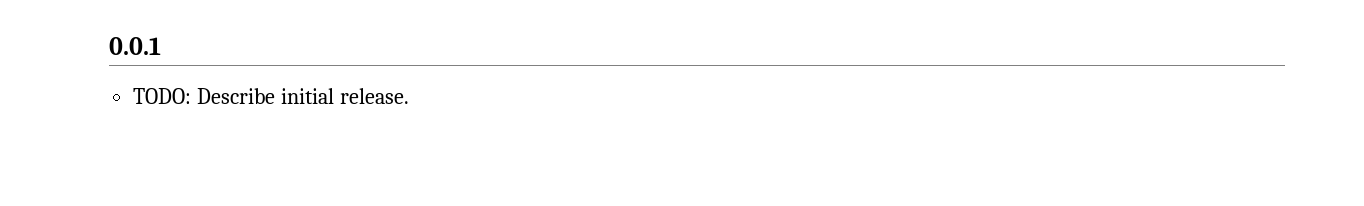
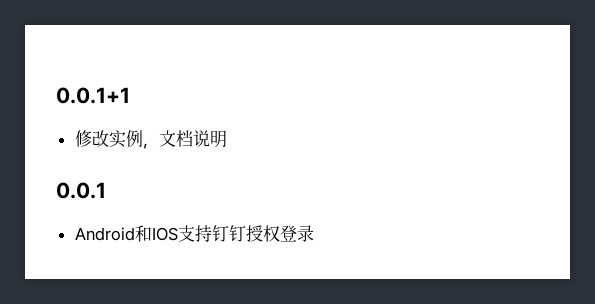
[109,37,161,55] [133,88,410,104] 0.0.1 // TODO: Describe initial release. -> [56,87,130,104] [74,130,227,149] [56,182,106,199] [74,225,314,242] 0.0.1+1 // 修改实例，文档说明 // 0.0.1 // Android和IOS支持钉钉授权登录

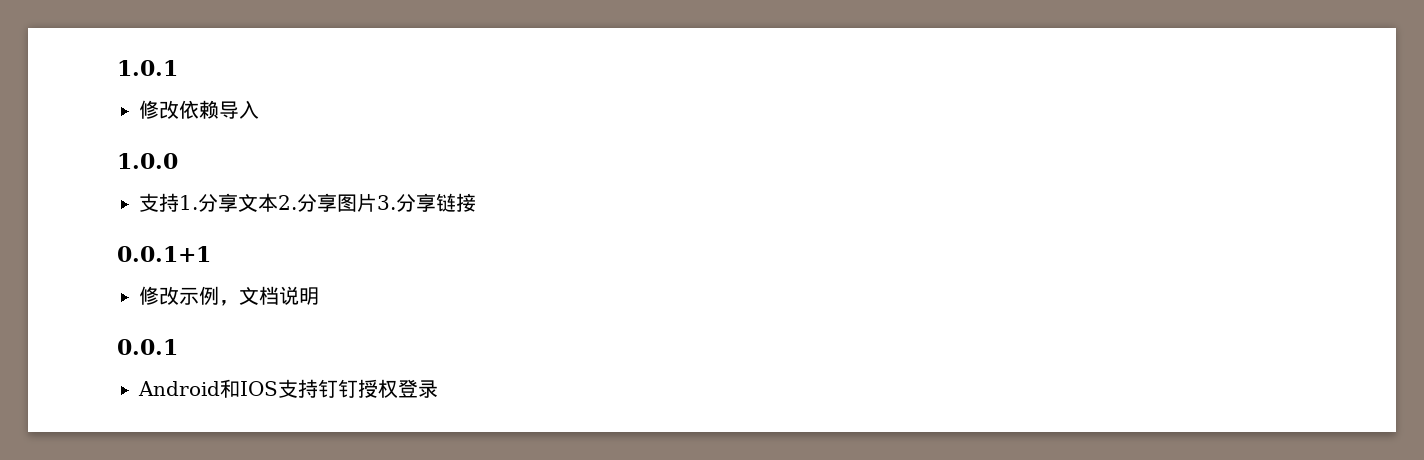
(56, 95) none -> [117,60,178,76] [139,100,259,119] [117,153,178,169] [139,193,476,212] 1.0.1 // 修改依赖导入 // 1.0.0 // 支持1.分享文本2.分享图片3.分享链接 //
[108,130,126,148] 实 -> [179,287,199,305] 示

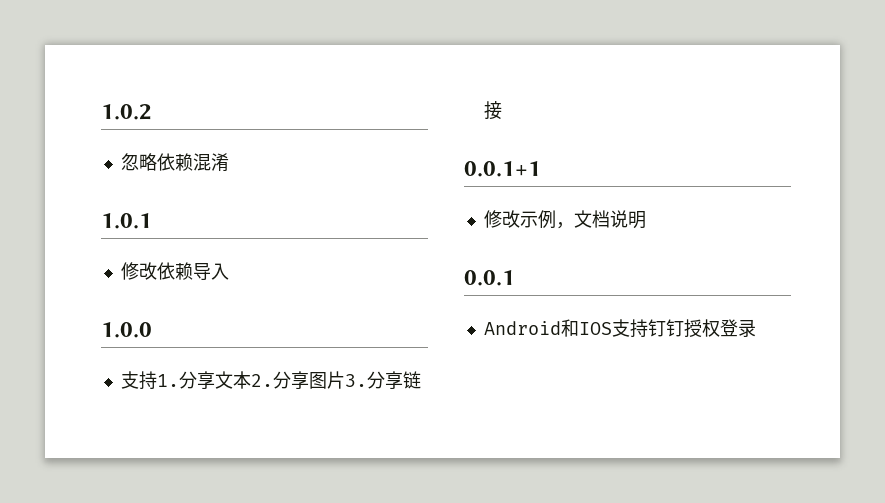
(117, 68) none -> [101,104,152,120] [120,153,229,172] 1.0.2 // 忽略依赖混淆 //

